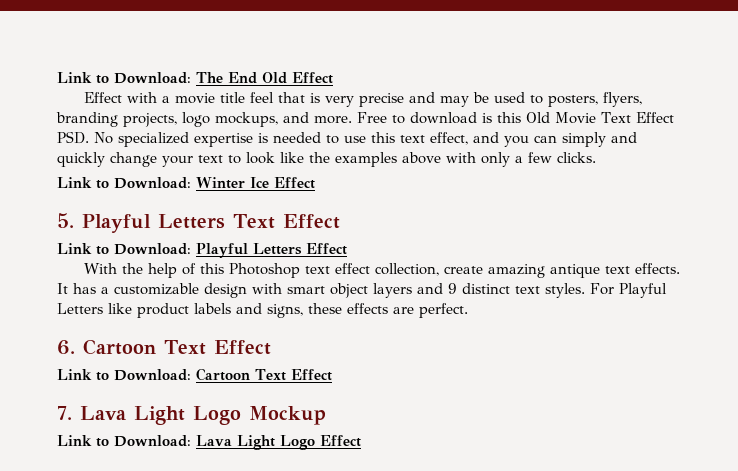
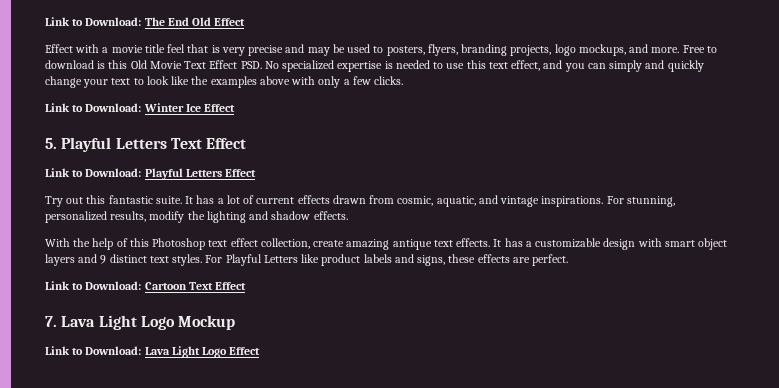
(347, 249) none -> [45,195,675,207] [45,211,348,223] // Try out this fantastic suite. It has a lot of current effects drawn from cosmic, aquatic, and vintage inspirations. For stunning, personalized results, modify the lighting and shadow effects.
[57,339,271,355] // 6. Cartoon Text Effect -> (569, 260) none

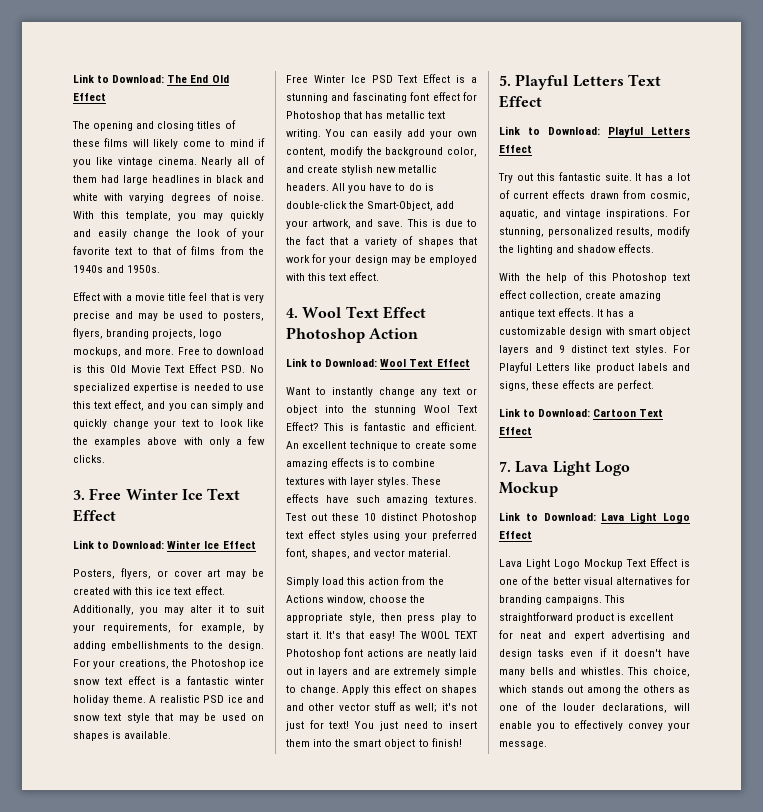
(246, 22) none -> [72,120,236,131] [73,138,265,149] [73,156,265,167] [73,175,264,185] [73,192,264,203] [73,211,264,221] [73,228,264,239] [73,246,264,255] [73,265,161,273] // The opening and closing titles of these films will likely come to mind if you like vintage cinema. Nearly all of them had large headlines in black and white with varying degrees of noise. With this template, you may quickly and easily change the look of your favorite text to that of films from the 1940s and 1950s.
(404, 80) none -> [73,488,241,500] [73,509,116,522] // 3. Free Winter Ice Text Effect
(236, 108) none -> [73,568,264,579] [73,586,225,595] [73,605,264,615] [73,622,264,633] [73,641,264,651] [73,659,264,669] [73,676,264,685] [73,695,264,705] [73,713,264,723] [73,731,172,741] [286,74,477,83] [286,92,477,103] [286,111,446,121] [286,129,477,139] [286,146,477,157] [286,165,438,175] [286,183,434,193] [286,201,455,211] [286,219,477,229] [286,236,477,247] [286,254,477,265] [286,272,380,281] [286,306,426,319] [286,327,419,343] [286,358,470,367] [286,387,477,397] [286,405,477,415] [286,422,477,431] [286,441,477,451] [286,458,436,469] [286,477,442,487] [286,494,477,505] [285,513,477,523] [286,530,477,541] [286,548,452,559] [286,576,444,587] [286,595,426,605] [286,613,477,623] [286,631,478,641] [286,648,477,659] [286,667,477,677] [286,684,477,695] [286,702,477,713] [286,720,477,731] [286,738,462,749] // Posters, flyers, or cover art may be created with this ice text effect. Additionally, you may alter it to suit your requirements, for example, by adding embellishments to the design. For your creations, the Photoshop ice snow text effect is a fantastic winter holiday theme. A realistic PSD ice and snow text style that may be used on shapes is available. // Free Winter Ice PSD Text Effect is a stunning and fascinating font effect for Photoshop that has metallic text writing. You can easily add your own content, modify the background color, and create stylish new metallic headers. All you have to do is double-click the Smart-Object, add your artwork, and save. This is due to the fact that a variety of shapes that work for your design may be employed with this text effect. // 4. Wool Text Effect Photoshop Action // Link to Download: Wool Text Effect // Want to instantly change any text or object into the stunning Wool Text Effect? This is fantastic and efficient. An excellent technique to create some amazing effects is to combine textures with layer styles. These effects have such amazing textures. Test out these 10 distinct Photoshop text effect styles using your preferred font, shapes, and vector material. // Simply load this action from the Actions window, choose the appropriate style, then press play to start it. It's that easy! The WOOL TEXT Photoshop font actions are neatly laid out in layers and are extremely simple to change. Apply this effect on shapes and other vector stuff as well; it's not just for text! You just need to insert them into the smart object to finish!
(261, 351) none -> [499,558,690,569] [499,576,690,585] [499,595,626,605] [499,612,674,623] [499,630,690,641] [499,648,690,659] [499,667,690,677] [499,685,690,695] [499,702,690,713] [499,720,690,731] [499,741,547,749] // Lava Light Logo Mockup Text Effect is one of the better visual alternatives for branding campaigns. This straightforward product is excellent for neat and expert advertising and design tasks even if it doesn't have many bells and whistles. This choice, which stands out among the others as one of the louder declarations, will enable you to effectively convey your message.

